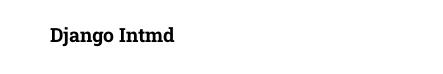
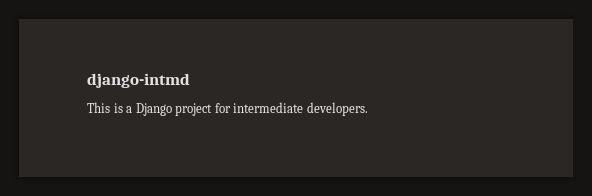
[50,27,176,47] Django Intmd -> [87,73,190,88] [87,102,368,116] django-intmd // This is a Django project for intermediate developers.

